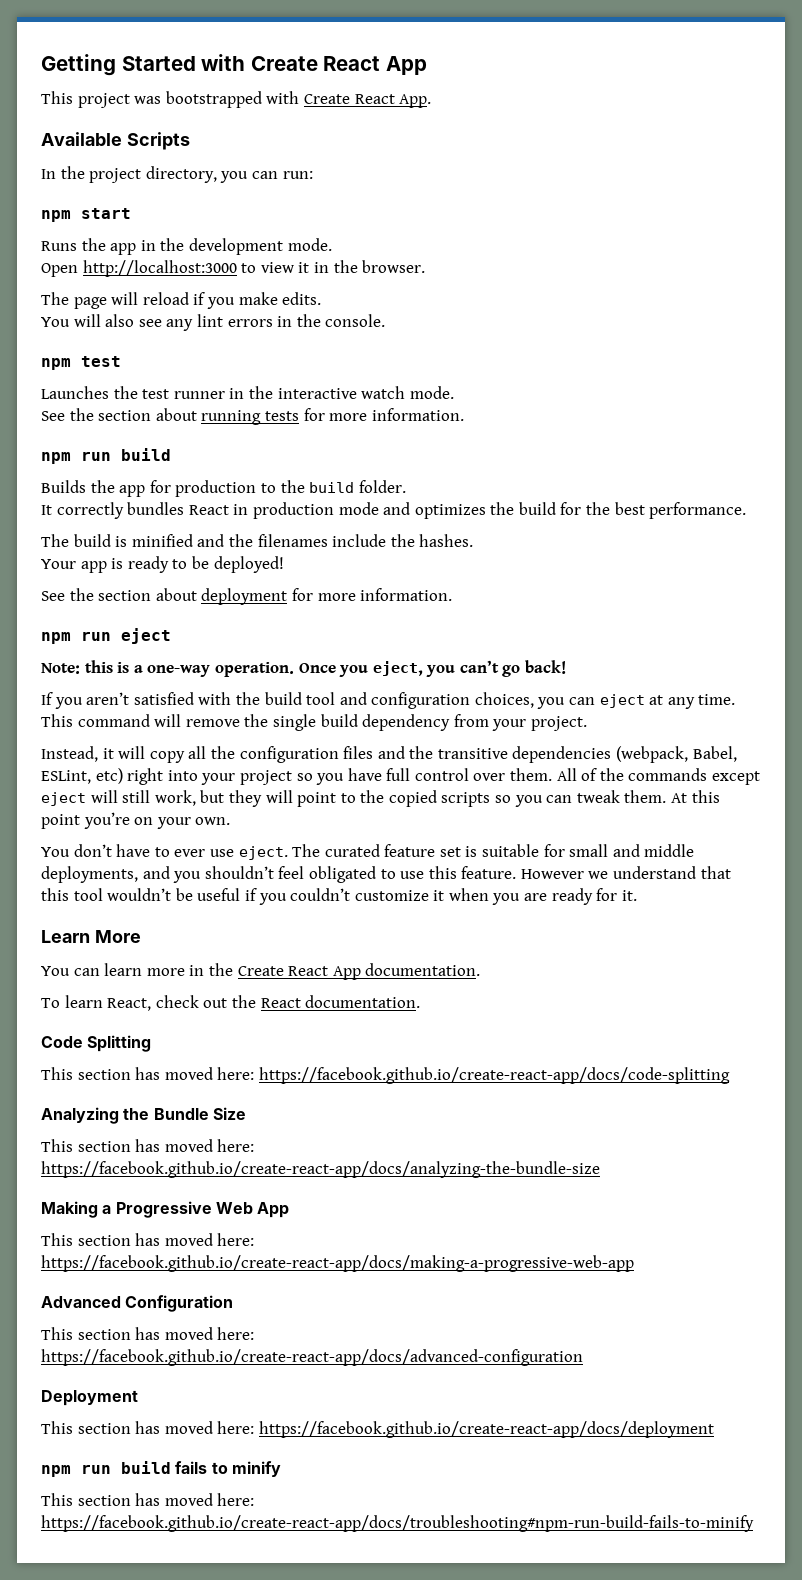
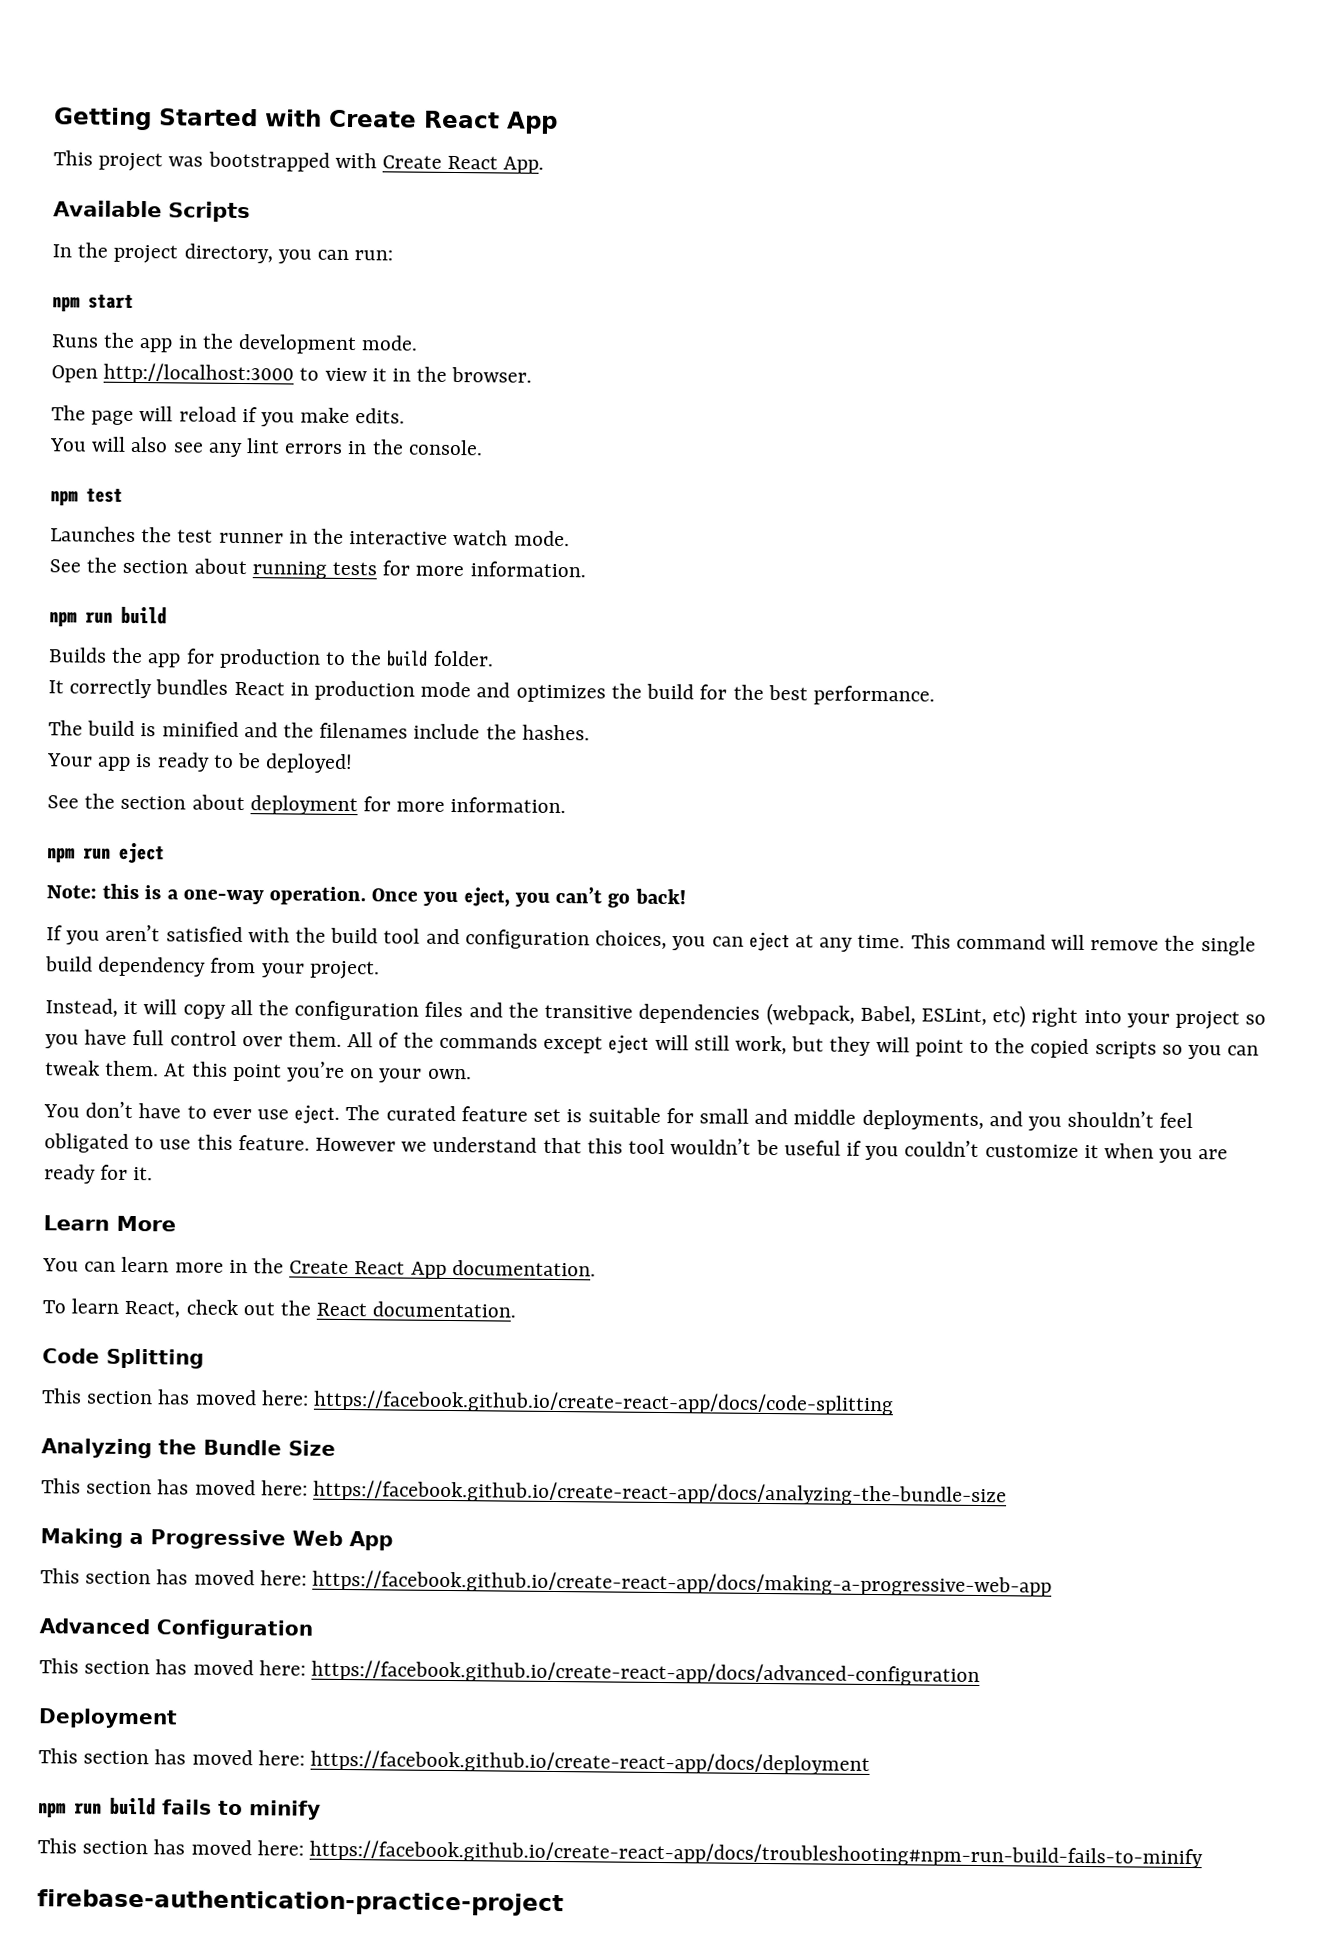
(754, 1523) none -> [37,1889,564,1917] // firebase-authentication-practice-project

